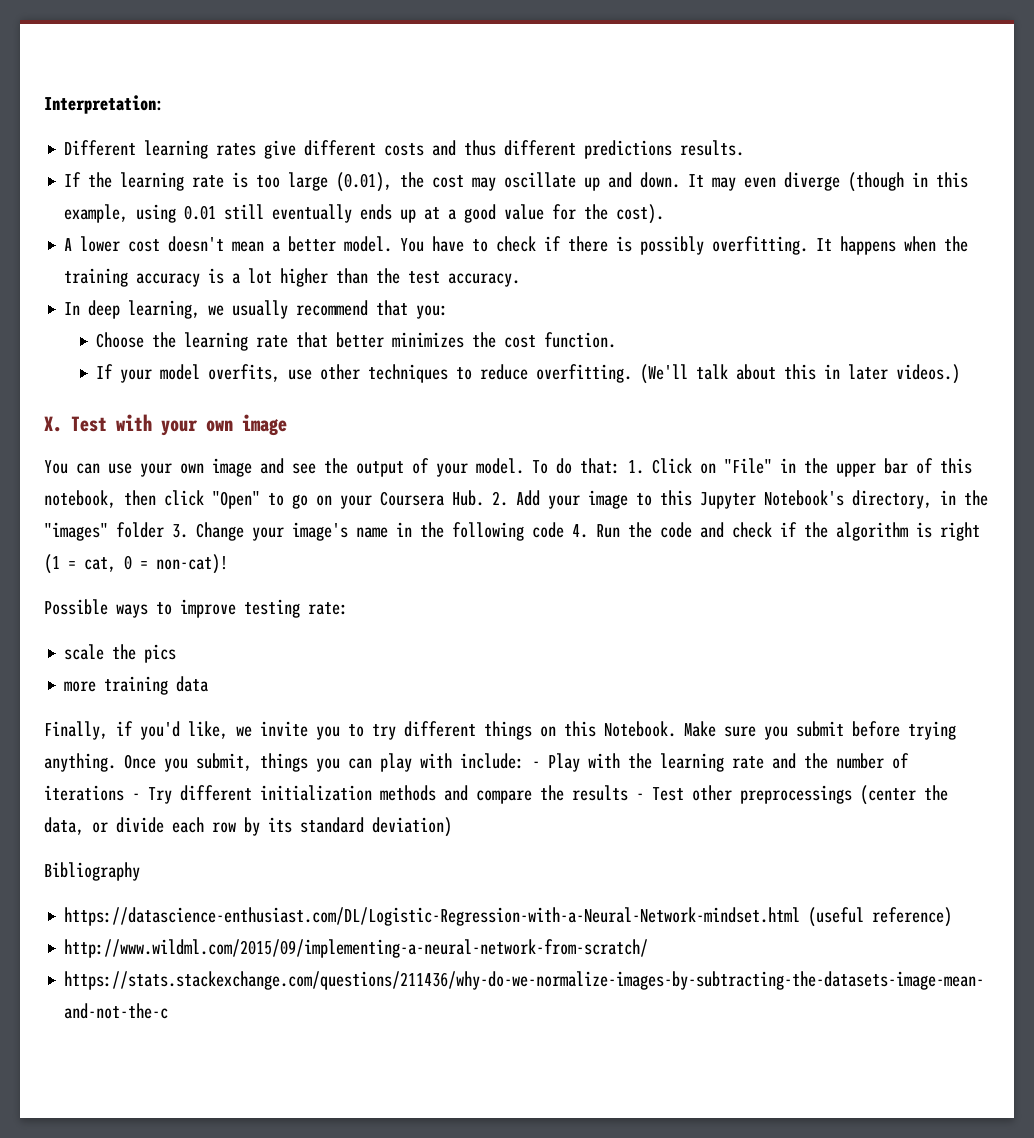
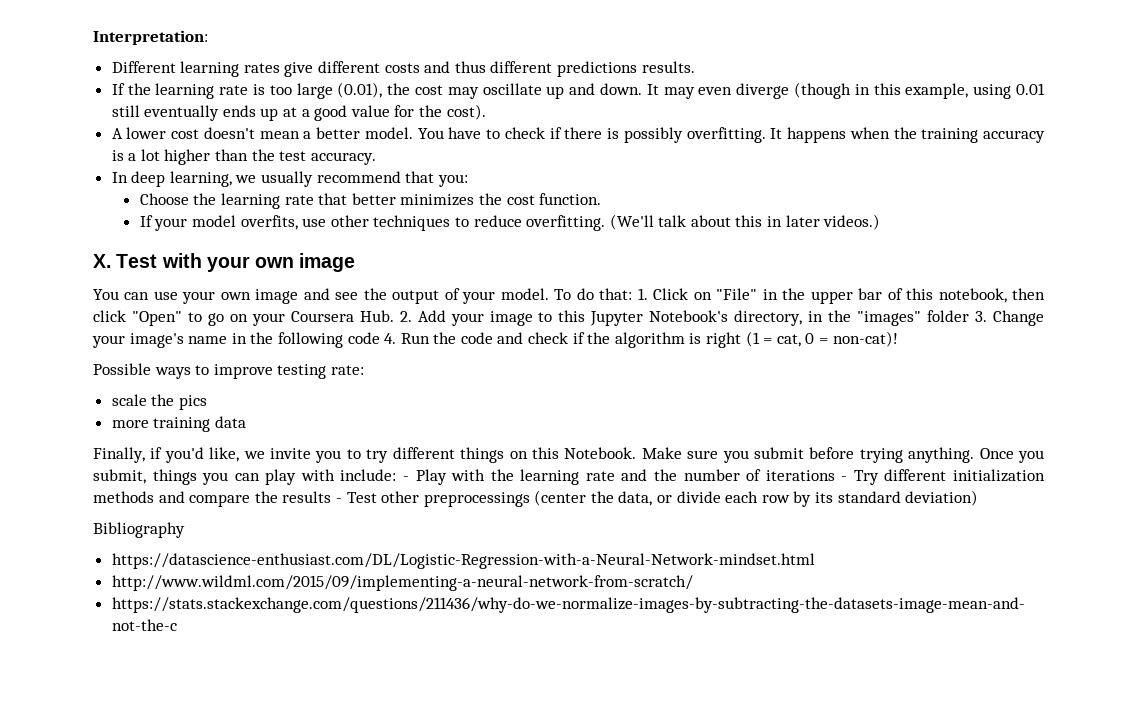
[808,907,953,927] (useful reference) -> (815, 561) none

